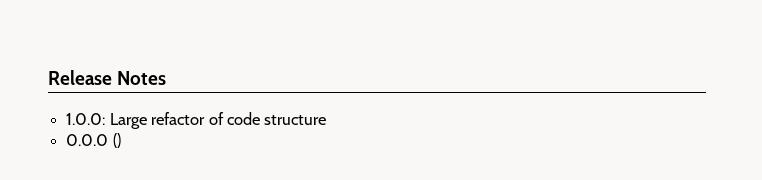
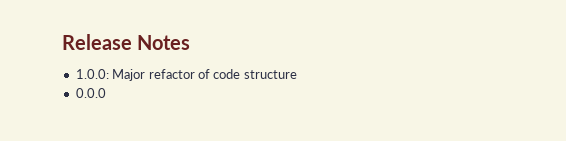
[109,113,147,129] Large -> [112,69,146,81] Major
[112,133,121,148] () -> (106, 93) none

